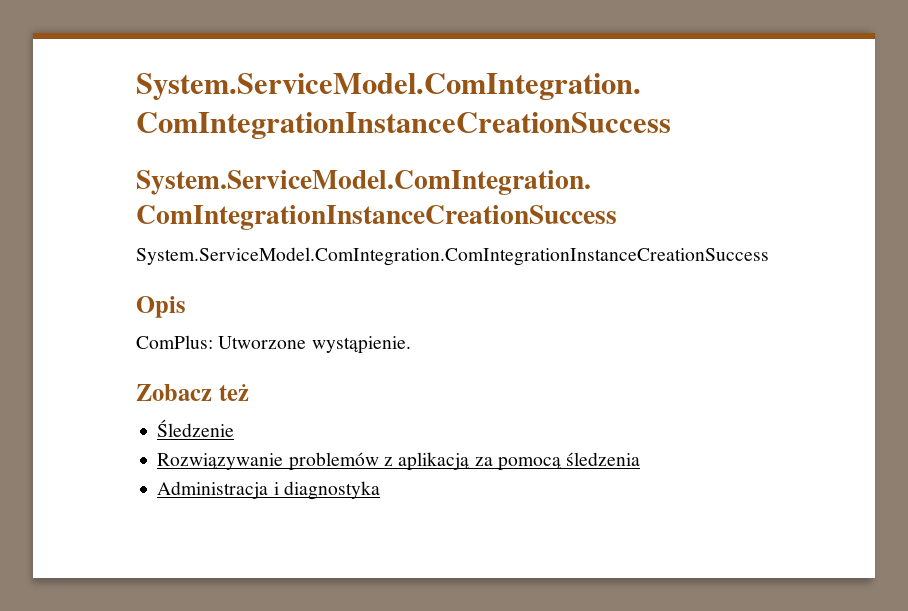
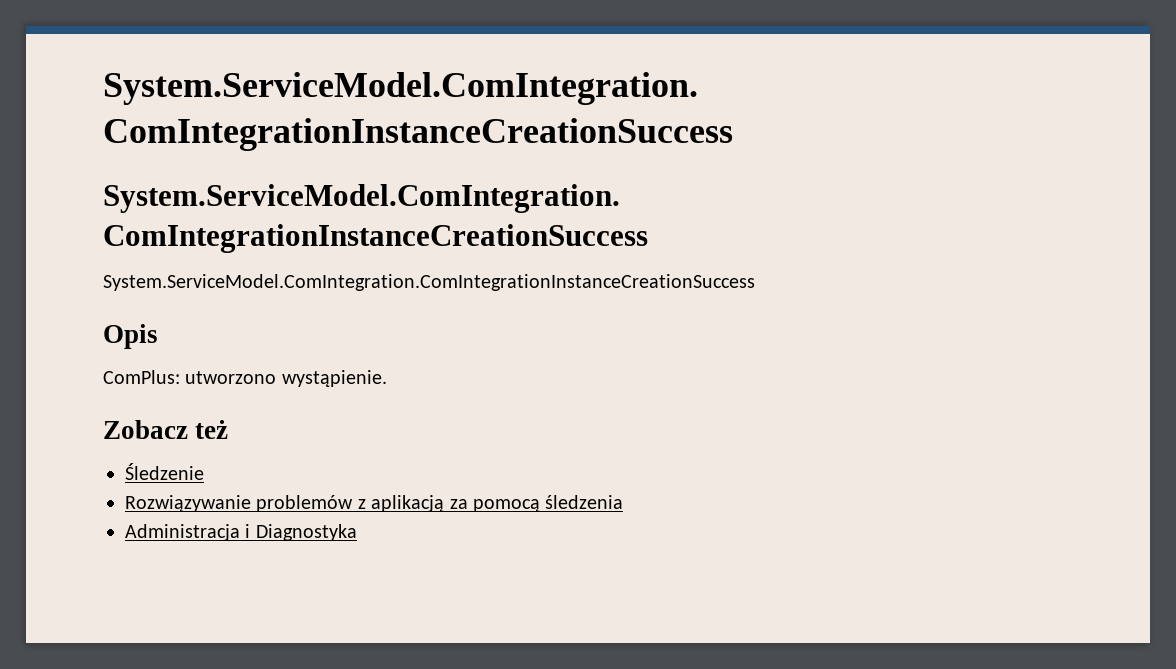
[218,336,307,349] Utworzone -> [185,371,277,384] utworzono
[283,481,380,500] diagnostyka -> [255,524,357,541] Diagnostyka

